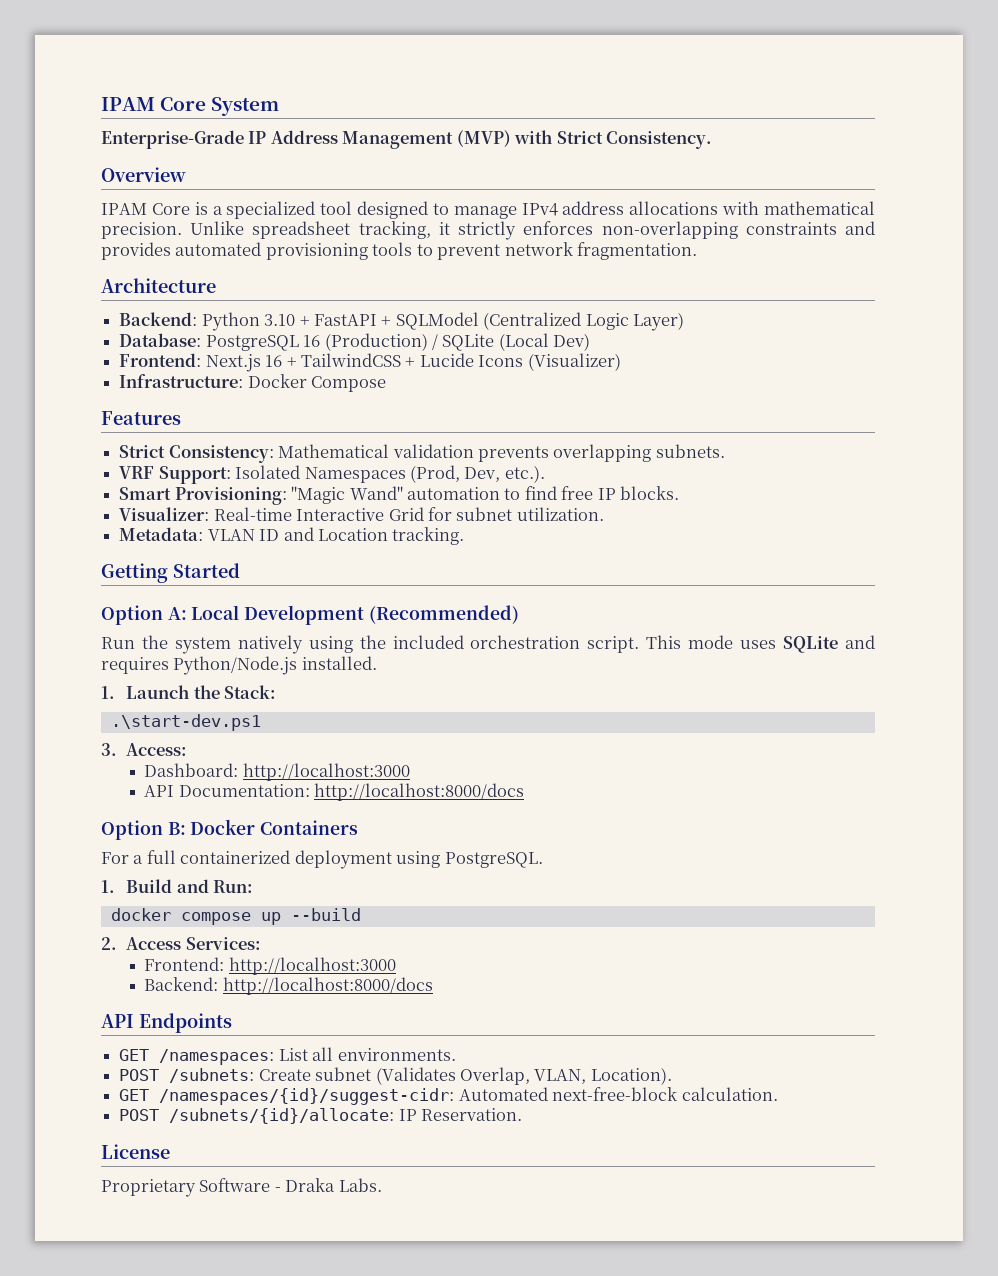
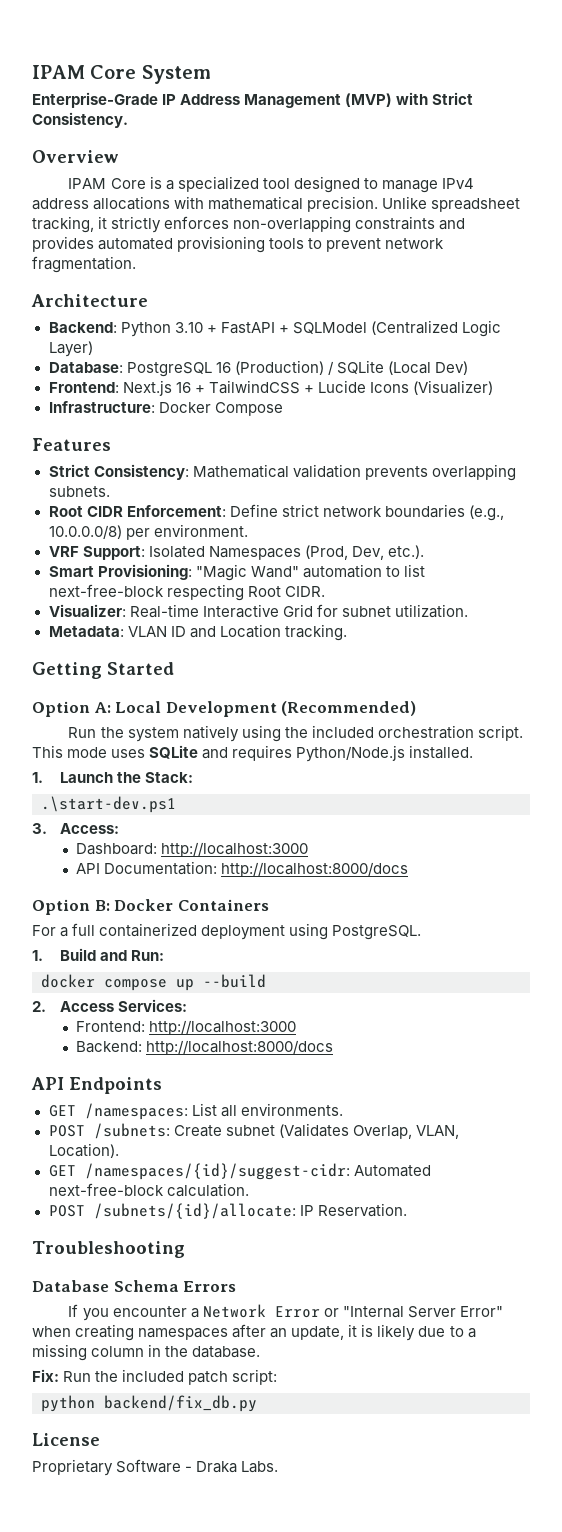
(725, 451) none -> [48,504,504,521] [48,524,248,540] // Root CIDR Enforcement: Define strict network boundaries (e.g., 10.0.0.0/8) per environment.
[524,486,680,500] find free IP blocks. -> [403,564,425,577] [48,584,325,601] list next-free-block respecting Root CIDR.
(523, 1114) none -> [32,1241,185,1258] [32,1280,237,1292] [68,1304,503,1321] [32,1324,476,1341] [32,1344,261,1361] [32,1369,278,1385] [41,1395,257,1412] // Troubleshooting // Database Schema Errors // If you encounter a Network Error or "Internal Server Error" when creating namespaces after an update, it is likely due to a missing column in the database. // Fix: Run the included patch script: // python backend/fix_db.py

